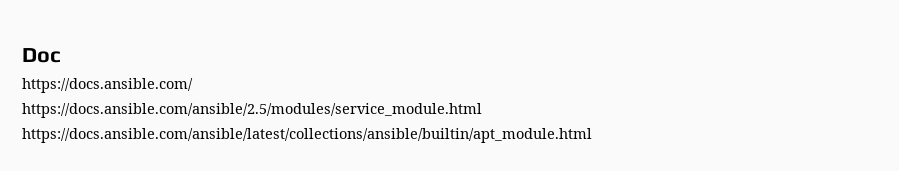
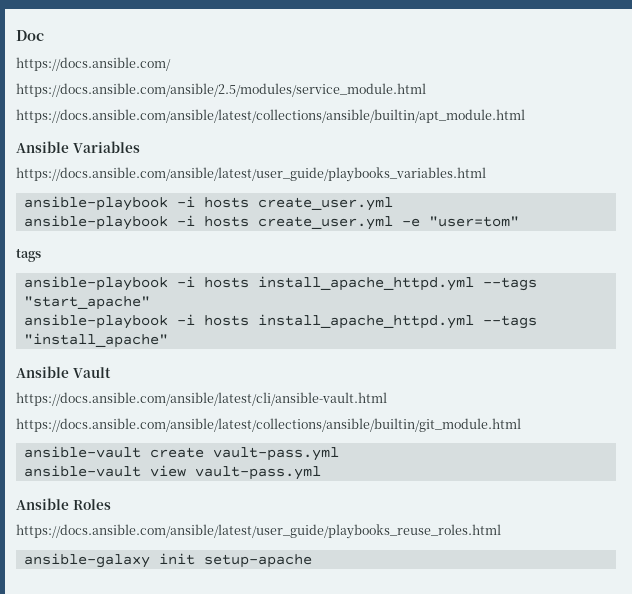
(592, 135) none -> [16,141,140,153] [16,167,486,182] [23,196,393,211] [23,215,519,230] [16,249,41,262] [23,276,537,291] [23,296,150,310] [23,314,537,329] [23,333,168,348] [16,366,111,378] [16,392,387,406] [16,418,521,432] [23,446,339,461] [23,465,321,480] [16,498,111,510] [16,524,501,539] [23,553,312,568] // Ansible Variables // https://docs.ansible.com/ansible/latest/user_guide/playbooks_variables.html // ansible-playbook -i hosts create_user.yml // ansible-playbook -i hosts create_user.yml -e "user=tom" // tags // ansible-playbook -i hosts install_apache_httpd.yml --tags "start_apache" // ansible-playbook -i hosts install_apache_httpd.yml --tags "install_apache" // Ansible Vault // https://docs.ansible.com/ansible/latest/cli/ansible-vault.html // https://docs.ansible.com/ansible/latest/collections/ansible/builtin/git_module.html // ansible-vault create vault-pass.yml // ansible-vault view vault-pass.yml // Ansible Roles // https://docs.ansible.com/ansible/latest/user_guide/playbooks_reuse_roles.html // ansible-galaxy init setup-apache

